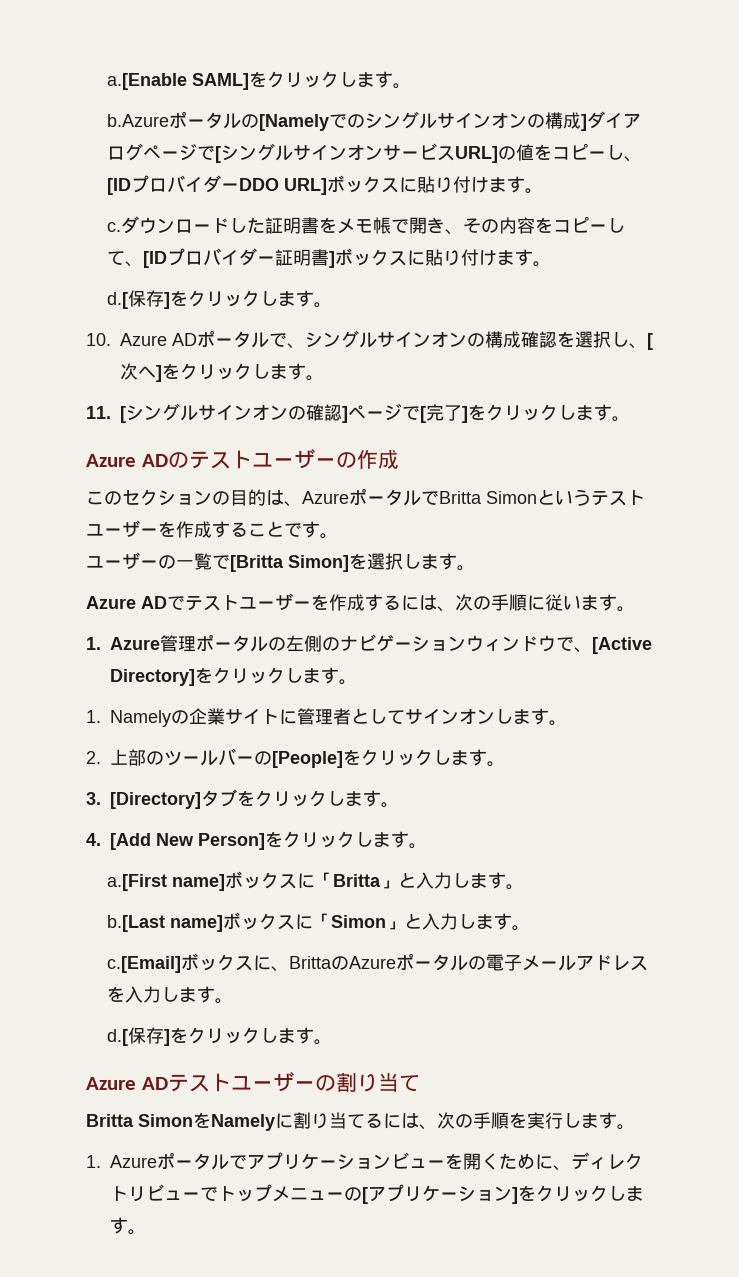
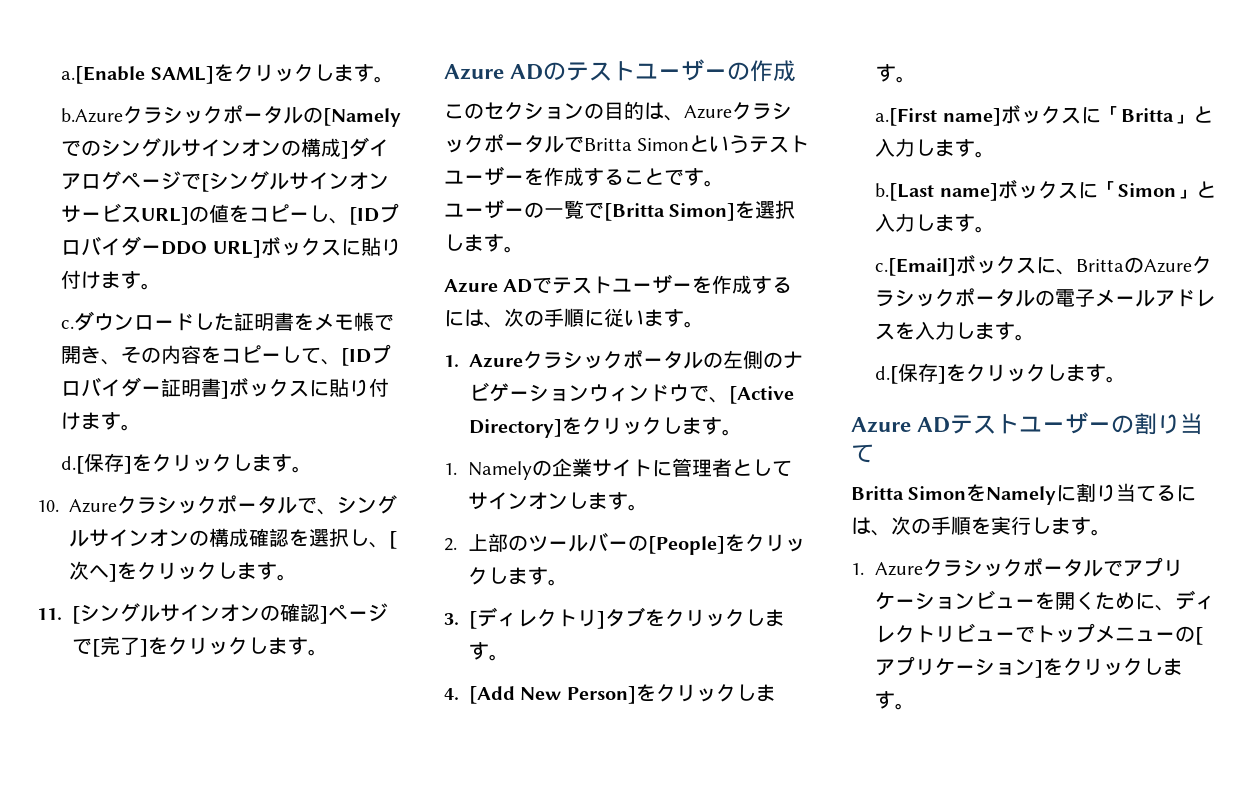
(170, 120) none -> [123,106,224,124] クラシック
[172,333,197,346] AD -> [117,496,217,514] クラシック
(349, 497) none -> [732,102,792,120] [444,135,484,153] クラシック
[160,635,196,652] 管理 -> [523,351,623,369] クラシック
[110,792,201,809] [Directory] -> [469,607,605,629] [ディレクトリ]
(397, 962) none -> [1192,256,1213,274] [875,289,956,307] クラシック
(157, 1161) none -> [923,559,1024,577] クラシック

